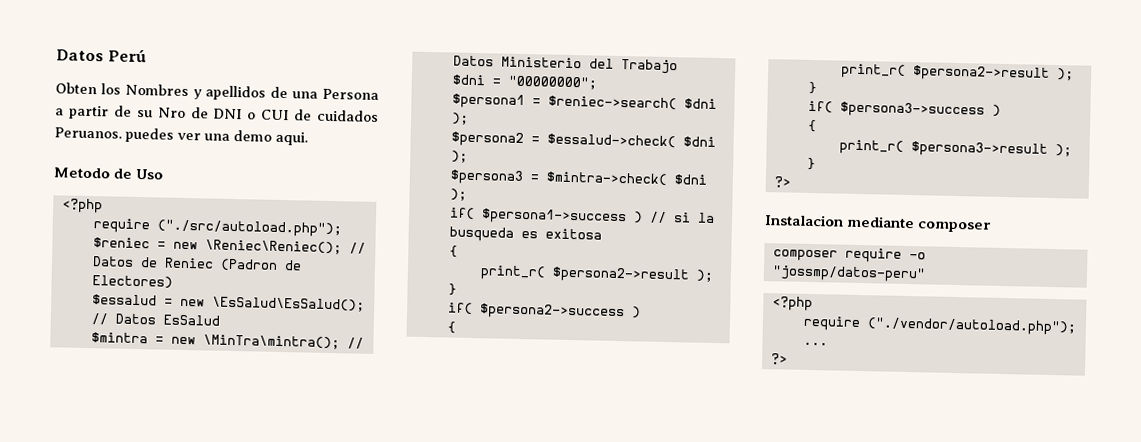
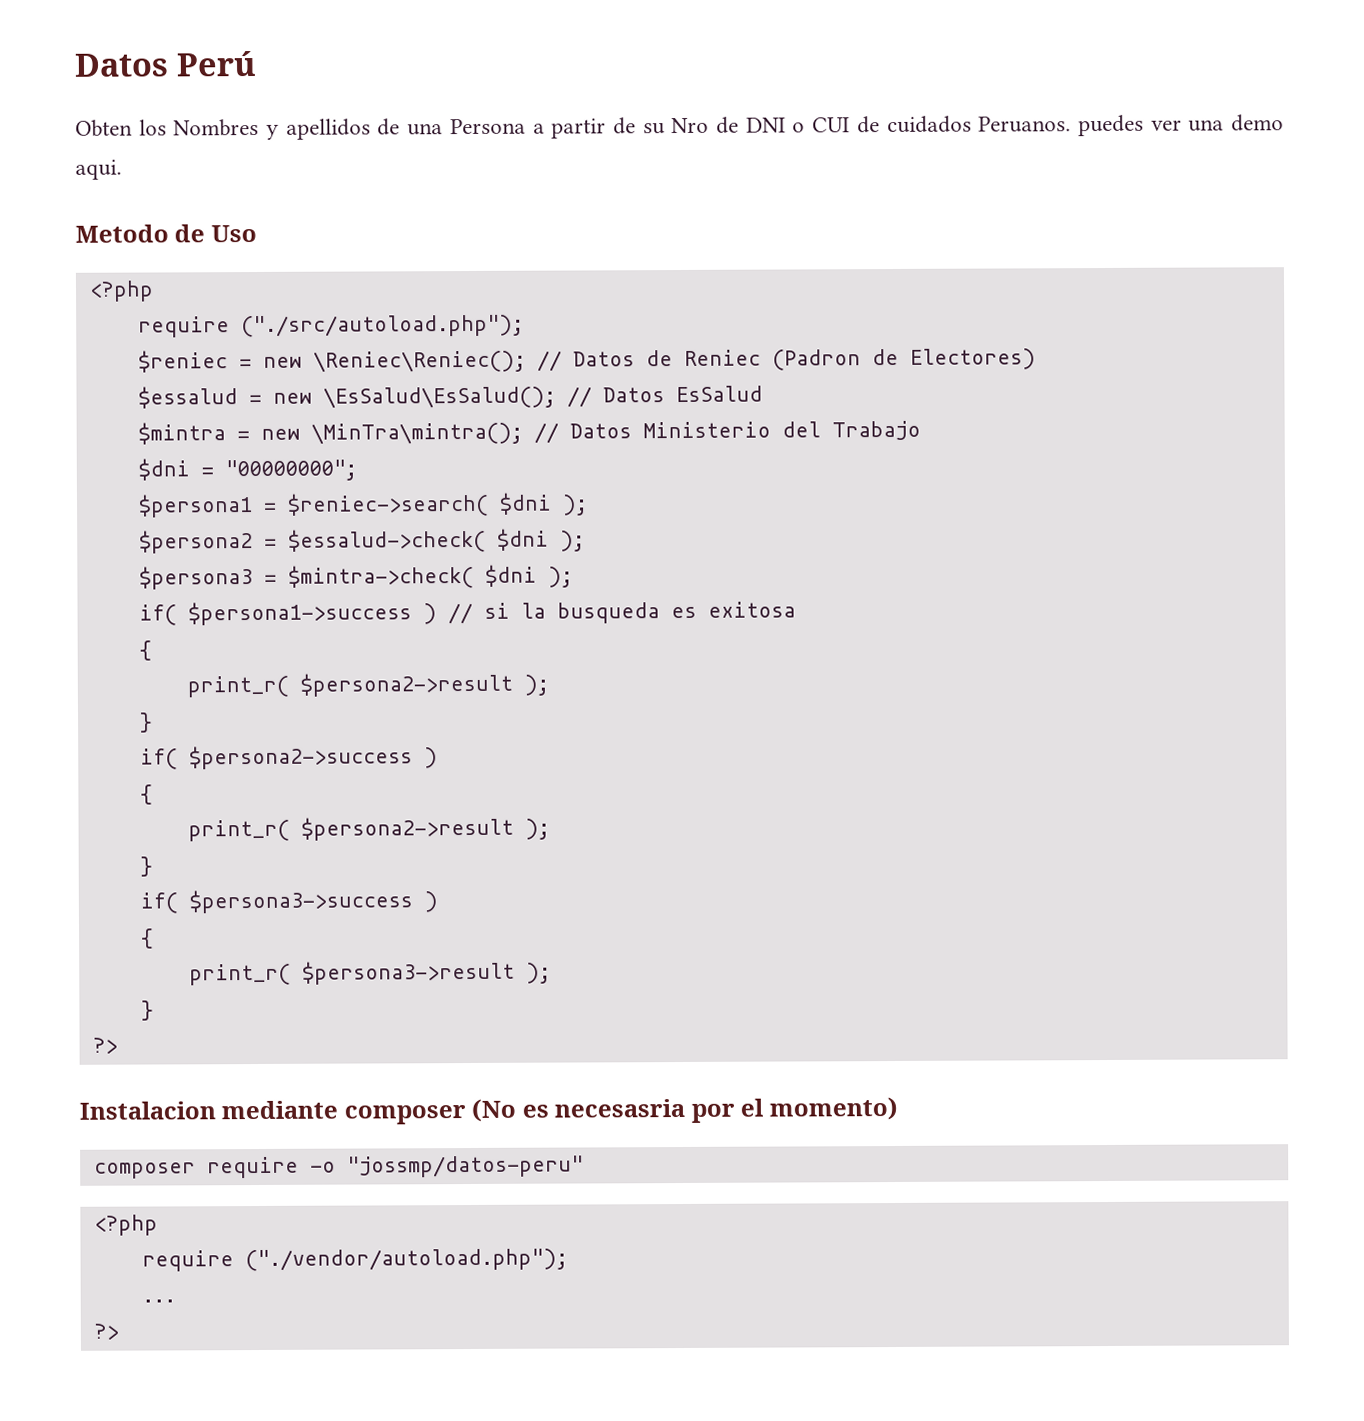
(993, 227) none -> [471,1096,898,1123] (No es necesasria por el momento)

